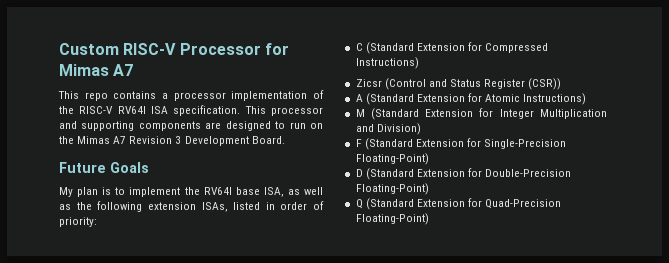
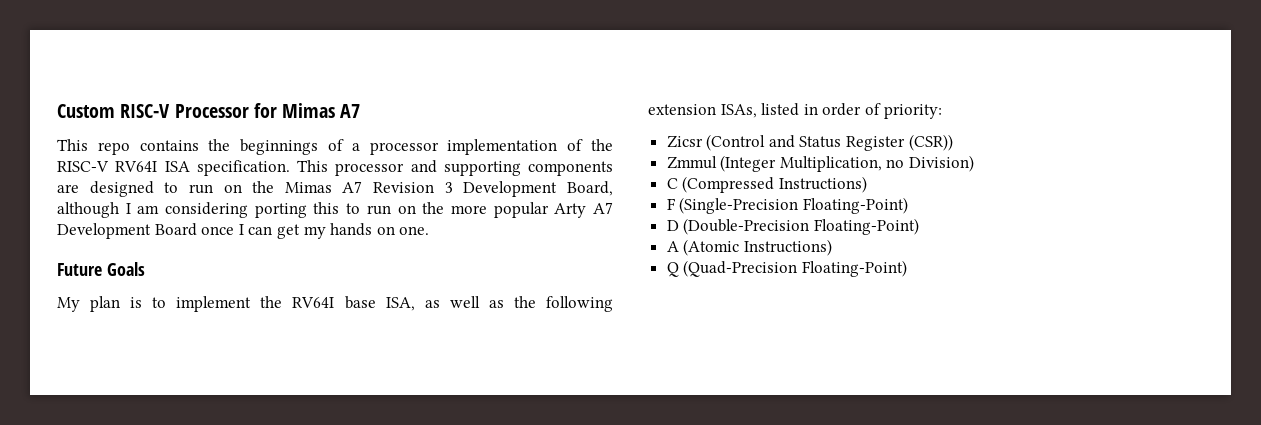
(157, 95) none -> [208,139,344,155] the beginnings of
[251,136,285,144] Board. -> [566,181,613,196] [57,202,613,218] [57,223,430,239] Board, although I am considering porting this to run on the more popular Arty A7 Development Board once I can get my hands on one.
[355,42,549,54] [355,57,419,69] // C (Standard Extension for Compressed Instructions) -> (942, 111) none
[355,93,587,105] [355,108,607,120] [355,123,421,135] [355,138,567,150] [355,153,429,165] [355,168,572,180] [355,183,429,195] [355,198,562,210] A (Standard Extension for Atomic Instructions) // M (Standard Extension for Integer Multiplication and Division) // F (Standard Extension for Single-Precision Floating-Point) // D (Standard Extension for Double-Precision Floating-Point) // Q (Standard Extension for Quad-Precision -> [666,155,975,172] [666,176,867,193] [666,197,908,214] [666,218,919,235] [666,239,832,256] [666,260,798,277] Zmmul (Integer Multiplication, no Division) // C (Compressed Instructions) // F (Single-Precision Floating-Point) // D (Double-Precision Floating-Point) // A (Atomic Instructions) // Q (Quad-Precision

